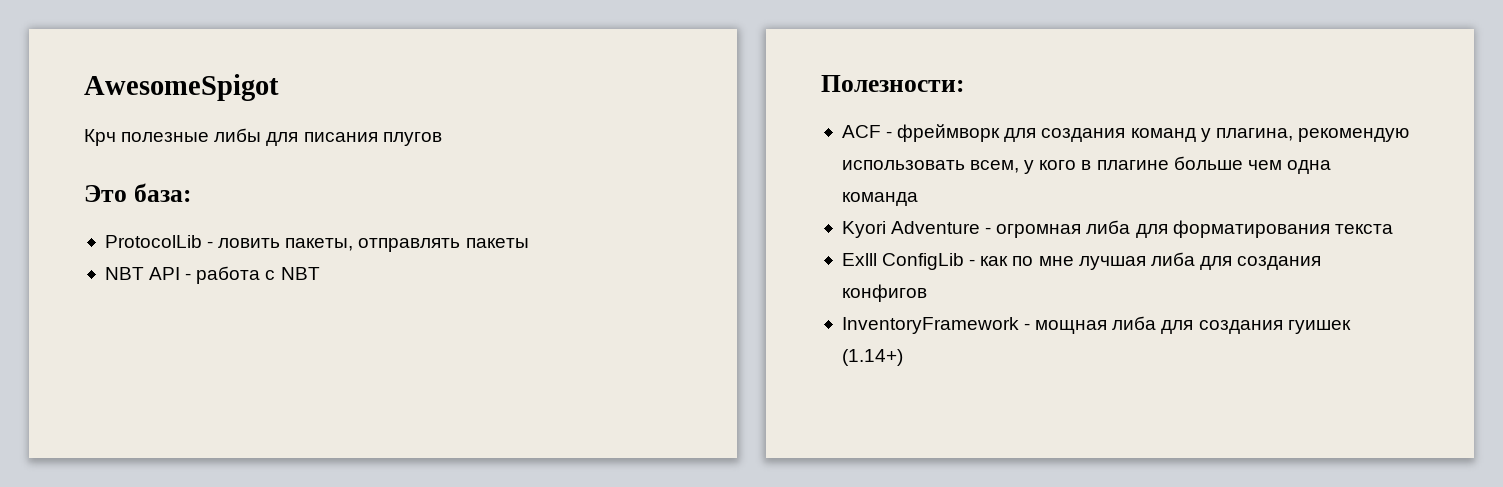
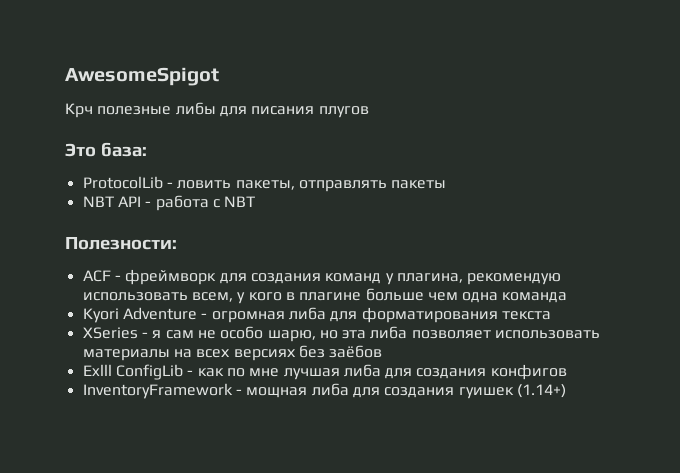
(1393, 229) none -> [82,326,601,342] [82,345,383,361] // XSeries - я сам не особо шарю, но эта либа позволяет использовать материалы на всех версиях без заёбов

